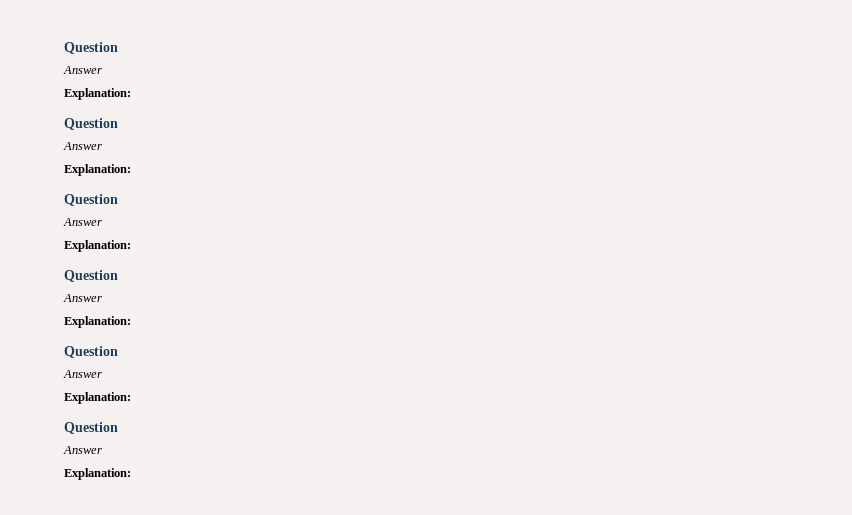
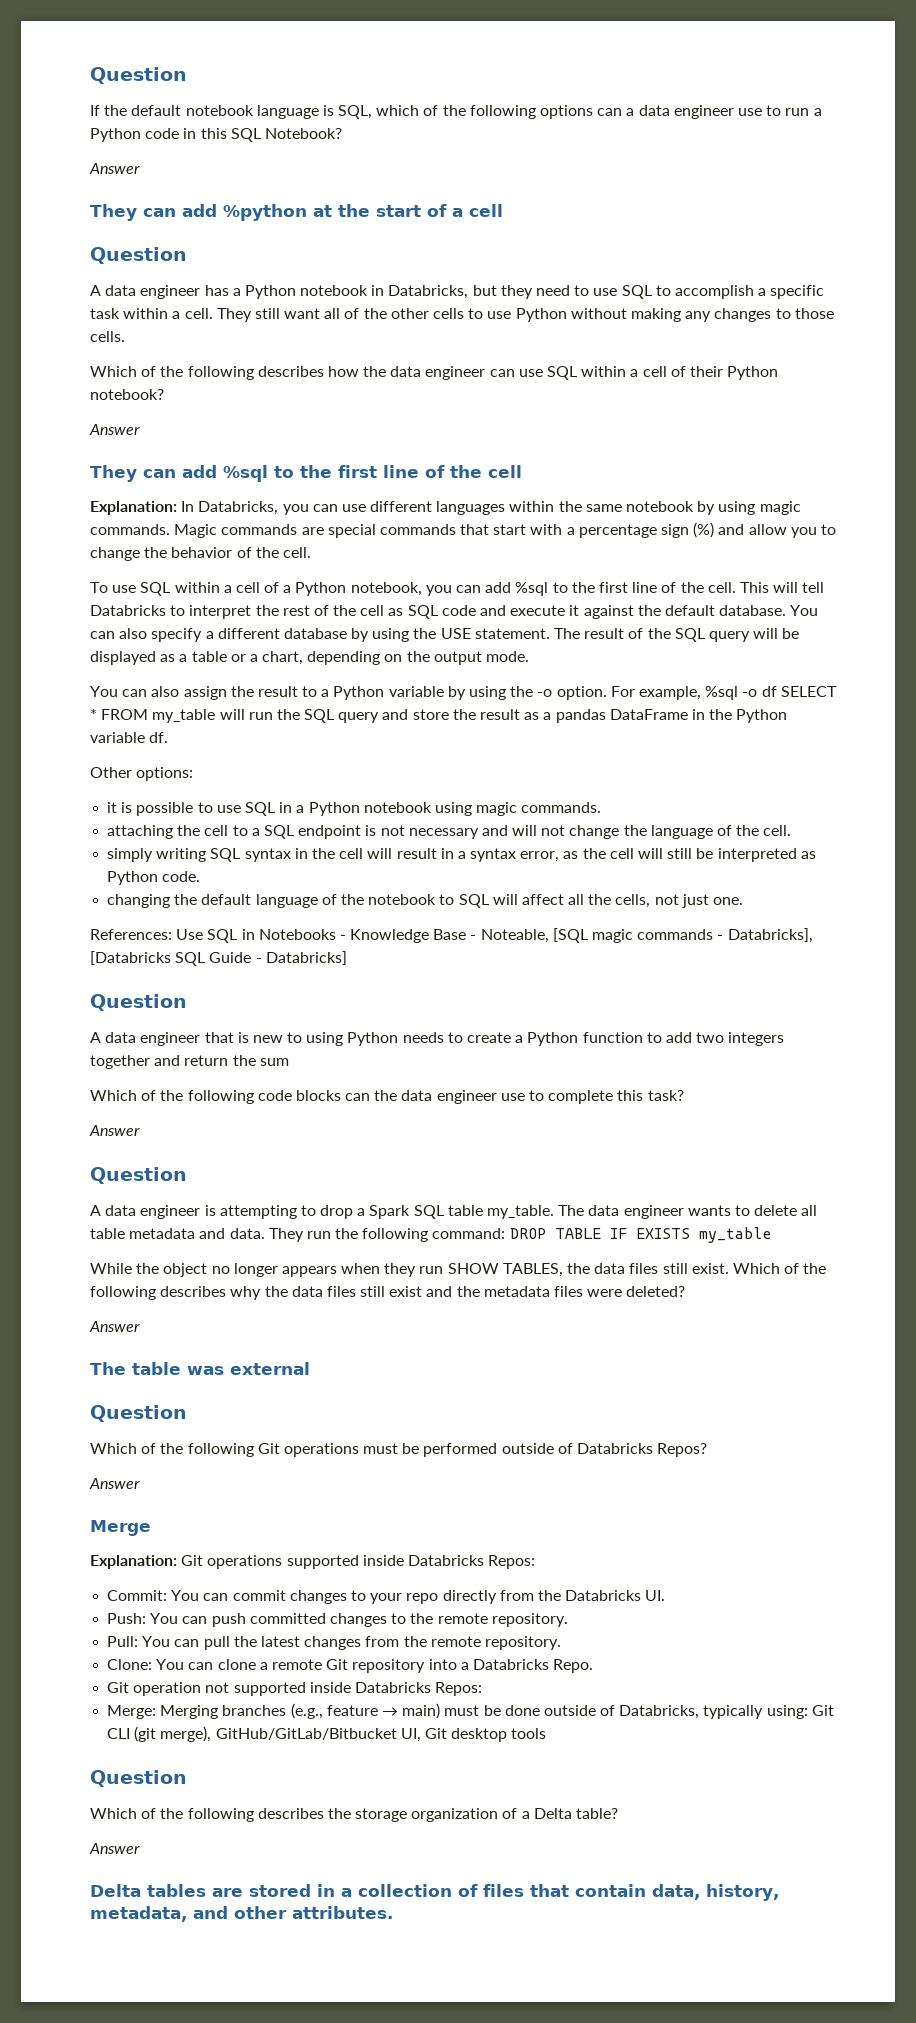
[64,42,118,54] [63,66,102,74] [64,88,131,100] [64,118,118,130] [63,142,102,150] [64,164,131,176] [64,194,118,206] [63,218,102,226] [64,240,131,252] [64,270,118,282] [63,294,102,302] [64,316,131,328] [64,346,118,358] [63,370,102,378] [64,392,131,404] [64,422,118,434] [63,446,102,454] [64,468,131,480] Question // Answer // Explanation: // Question // Answer // Explanation: // Question // Answer // Explanation: // Question // Answer // Explanation: // Question // Answer // Explanation: // Question // Answer // Explanation: -> [90,67,187,84] [90,105,822,119] [90,128,342,142] [89,163,140,174] [90,204,503,221] [90,247,187,264] [90,285,825,299] [90,308,834,322] [90,331,125,342] [90,366,779,380] [90,389,164,400] [89,424,140,435] [90,465,522,482] [90,501,801,515] [90,522,836,538] [90,547,311,561] [90,582,825,596] [90,605,819,619] [90,628,800,642] [90,651,530,665] [90,686,837,700] [90,709,788,723] [90,732,169,743] [90,767,194,781] [107,802,602,816] [107,825,792,839] [107,848,816,862] [107,871,201,885] [107,894,744,908] [90,928,813,943] [90,951,347,966] [90,994,187,1011] [90,1032,785,1046] [90,1055,289,1069] [90,1090,684,1104] [89,1125,140,1136] [90,1167,187,1184] [90,1205,818,1219] [90,1227,771,1243] [90,1263,827,1277] [90,1286,686,1300] [89,1321,140,1332] [90,1362,310,1375] [90,1405,187,1422] [90,1443,708,1457] [89,1478,140,1489] [90,1520,151,1536] [90,1555,536,1569] [107,1590,666,1604] [107,1613,568,1627] [107,1636,561,1650] [107,1659,594,1673] [107,1682,483,1696] [107,1703,834,1719] [107,1726,547,1742] [90,1770,187,1787] [90,1808,619,1822] [89,1843,140,1854] [90,1884,779,1901] [90,1906,393,1922] Question // If the default notebook language is SQL, which of the following options can a data engineer use to run a Python code in this SQL Notebook? // Answer // They can add %python at the start of a cell // Question // A data engineer has a Python notebook in Databricks, but they need to use SQL to accomplish a specific task within a cell. They still want all of the other cells to use Python without making any changes to those cells. // Which of the following describes how the data engineer can use SQL within a cell of their Python notebook? // Answer // They can add %sql to the first line of the cell // Explanation: In Databricks, you can use different languages within the same notebook by using magic commands. Magic commands are special commands that start with a percentage sign (%) and allow you to change the behavior of the cell. // To use SQL within a cell of a Python notebook, you can add %sql to the first line of the cell. This will tell Databricks to interpret the rest of the cell as SQL code and execute it against the default database. You can also specify a different database by using the USE statement. The result of the SQL query will be displayed as a table or a chart, depending on the output mode. // You can also assign the result to a Python variable by using the -o option. For example, %sql -o df SELECT * FROM my_table will run the SQL query and store the result as a pandas DataFrame in the Python variable df. // Other options: // it is possible to use SQL in a Python notebook using magic commands. // attaching the cell to a SQL endpoint is not necessary and will not change the language of the cell. // simply writing SQL syntax in the cell will result in a syntax error, as the cell will still be interpreted as Python code. // changing the default language of the notebook to SQL will affect all the cells, not just one. // References: Use SQL in Notebooks - Knowledge Base - Noteable, [SQL magic commands - Databricks], [Databricks SQL Guide - Databricks] // Question // A data engineer that is new to using Python needs to create a Python function to add two integers together and return the sum // Which of the following code blocks can the data engineer use to complete this task? // Answer // Question // A data engineer is attempting to drop a Spark SQL table my_table. The data engineer wants to delete all table metadata and data. They run the following command: DROP TABLE IF EXISTS my_table // While the object no longer appears when they run SHOW TABLES, the data files still exist. Which of the following describes why the data files still exist and the metadata files were deleted? // Answer // The table was external // Question // Which of the following Git operations must be performed outside of Databricks Repos? // Answer // Merge // Explanation: Git operations supported inside Databricks Repos: // Commit: You can commit changes to your repo directly from the Databricks UI. // Push: You can push committed changes to the remote repository. // Pull: You can pull the latest changes from the remote repository. // Clone: You can clone a remote Git repository into a Databricks Repo. // Git operation not supported inside Databricks Repos: // Merge: Merging branches (e.g., feature → main) must be done outside of Databricks, typically using: Git CLI (git merge), GitHub/GitLab/Bitbucket UI, Git desktop tools // Question // Which of the following describes the storage organization of a Delta table? // Answer // Delta tables are stored in a collection of files that contain data, history, metadata, and other attributes.

